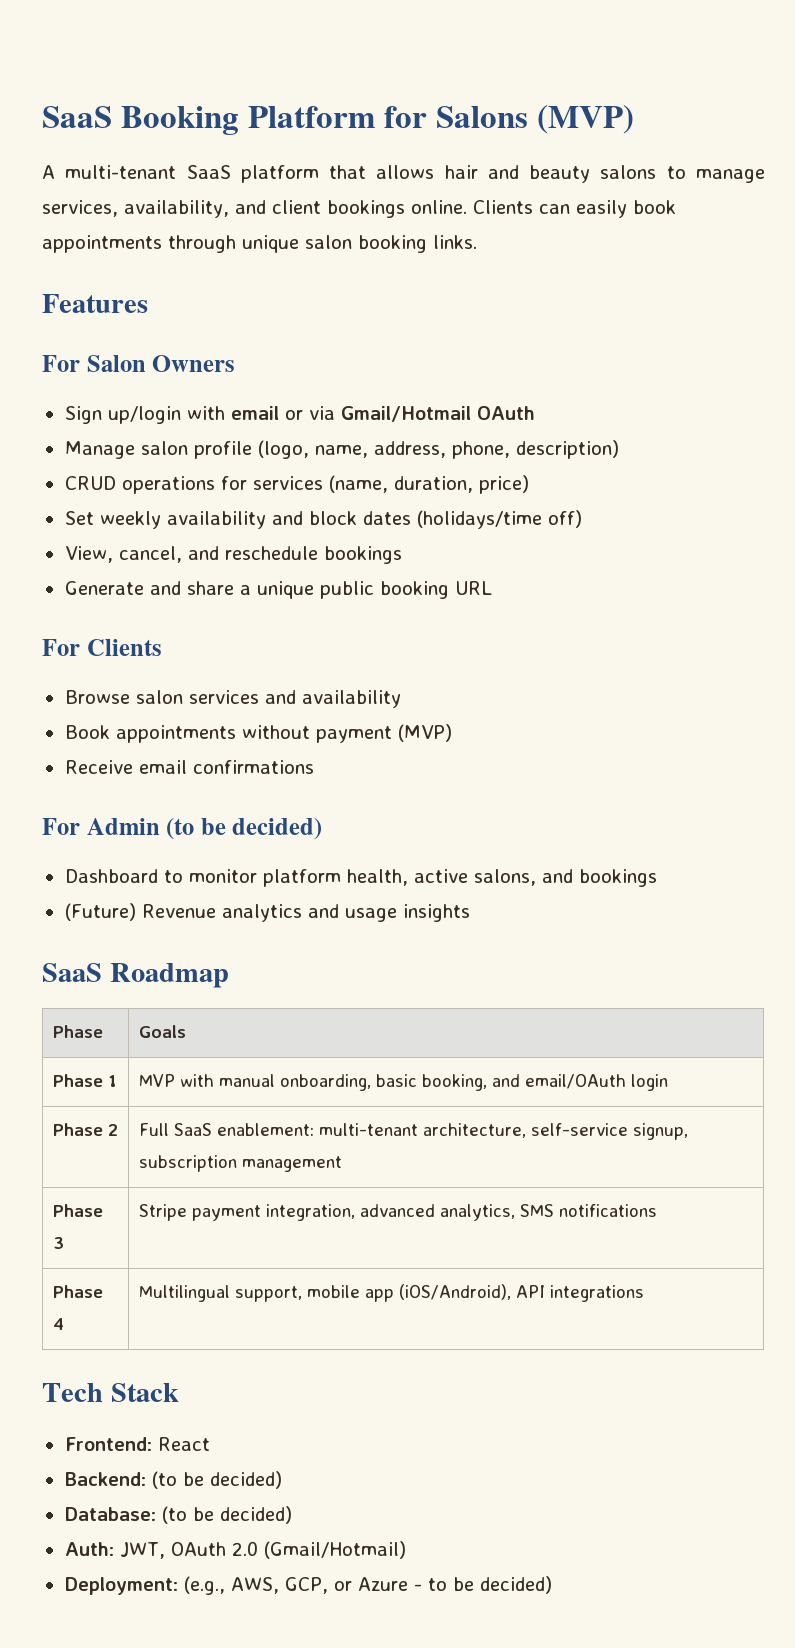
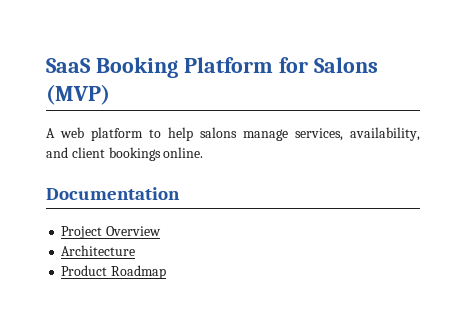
[65,165,686,183] multi-tenant SaaS platform that allows hair and beauty salons to -> [60,127,237,141] web platform to help salons
[473,200,676,218] [42,235,477,253] [42,294,148,313] [42,355,236,372] [64,406,535,424] [64,440,619,459] [64,475,529,494] [64,510,582,529] [64,546,402,564] [64,581,492,599] [42,639,162,656] [64,690,401,708] [64,724,452,743] [64,760,314,774] [42,818,323,840] [64,869,657,887] [64,903,470,922] [42,963,229,988] [52,1025,103,1038] [138,1025,186,1038] [52,1074,117,1087] [138,1074,668,1091] [52,1123,118,1136] [138,1123,688,1140] [138,1155,342,1172] [52,1204,103,1217] [52,1237,64,1249] [138,1204,657,1221] [52,1285,103,1298] [52,1318,64,1330] [138,1284,644,1302] [42,1383,179,1402] [64,1437,210,1451] [64,1471,282,1489] [64,1506,292,1524] [64,1541,406,1559] [64,1576,552,1595] Clients can easily book appointments through unique salon booking links. // Features // For Salon Owners // Sign up/login with email or via Gmail/Hotmail OAuth // Manage salon profile (logo, name, address, phone, description) // CRUD operations for services (name, duration, price) // Set weekly availability and block dates (holidays/time off) // View, cancel, and reschedule bookings // Generate and share a unique public booking URL // For Clients // Browse salon services and availability // Book appointments without payment (MVP) // Receive email confirmations // For Admin (to be decided) // Dashboard to monitor platform health, active salons, and bookings // (Future) Revenue analytics and usage insights // SaaS Roadmap // Phase | Goals // Phase 1 | MVP with manual onboarding, basic booking, and email/OAuth login // Phase 2 | Full SaaS enablement: multi-tenant architecture, self-service signup, subscription management // Phase 3 | Stripe payment integration, advanced analytics, SMS notifications // Phase 4 | Multilingual support, mobile app (iOS/Android), API integrations // Tech Stack // Frontend: React // Backend: (to be decided) // Database: (to be decided) // Auth: JWT, OAuth 2.0 (Gmail/Hotmail) // Deployment: (e.g., AWS, GCP, or Azure - to be decided) -> [46,187,180,200] [61,226,162,239] [61,245,136,256] [61,265,167,279] // Documentation // Project Overview // Architecture // Product Roadmap

